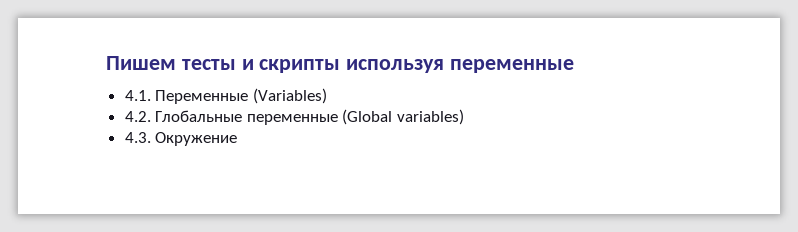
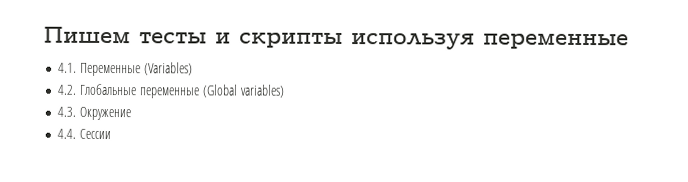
(238, 139) none -> [57,128,112,140] // 4.4. Сессии

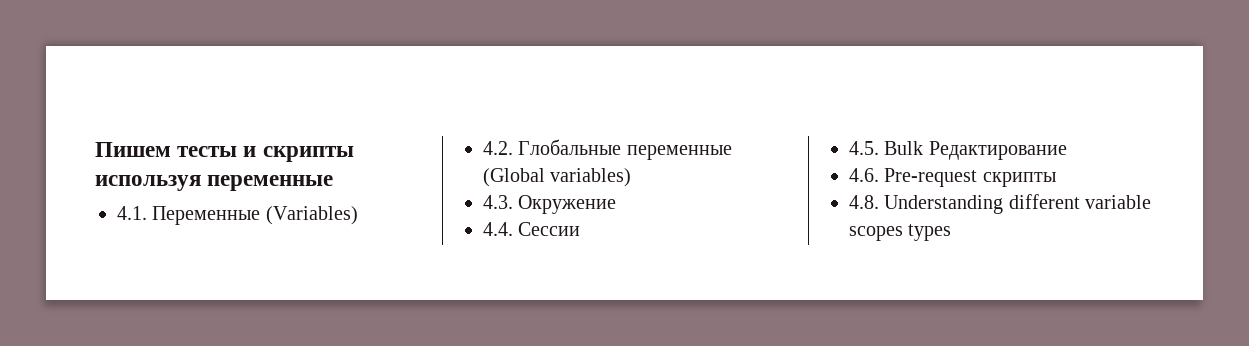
(112, 134) none -> [849,141,1067,160] [849,168,1056,187] [849,194,1152,214] [849,224,952,241] // 4.5. Bulk Редактирование // 4.6. Pre-request скрипты // 4.8. Understanding different variable scopes types

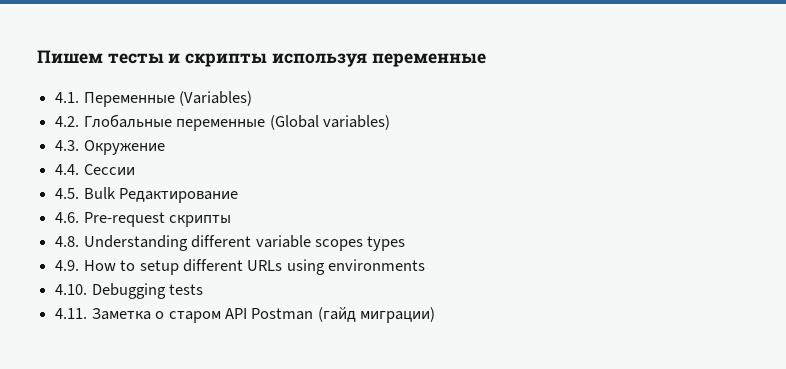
(952, 232) none -> [55,259,426,275] [55,283,204,299] [55,307,436,323] // 4.9. How to setup different URLs using environments // 4.10. Debugging tests // 4.11. Заметка о старом API Postman (гайд миграции)

